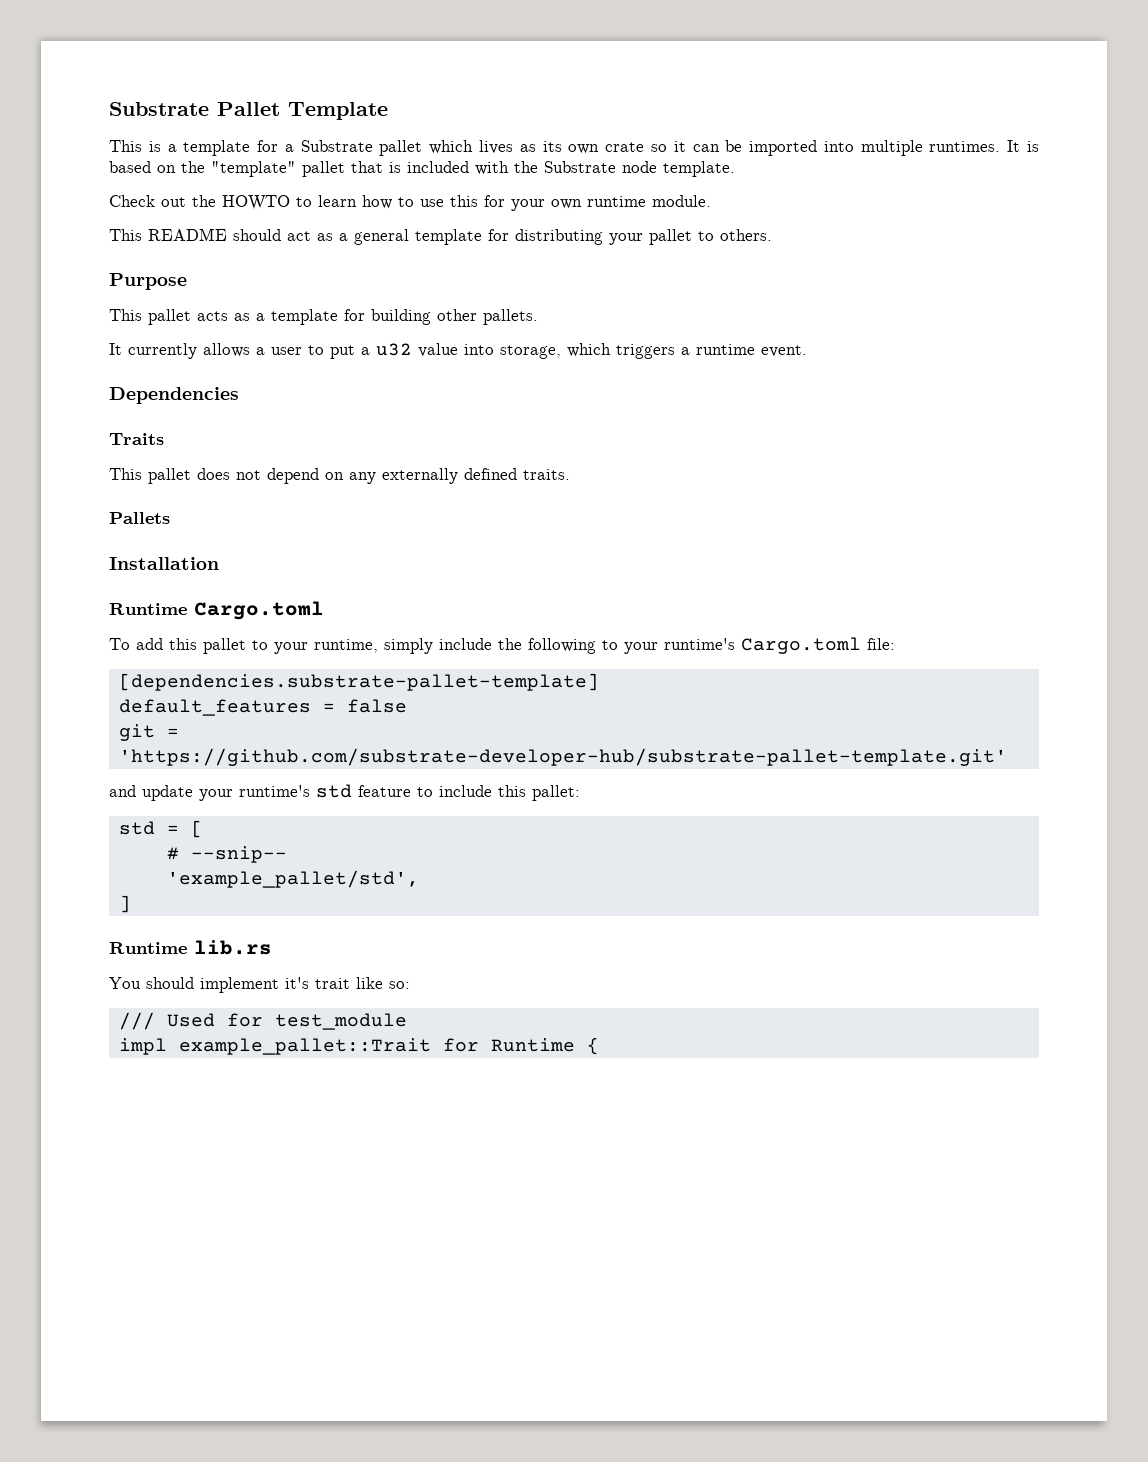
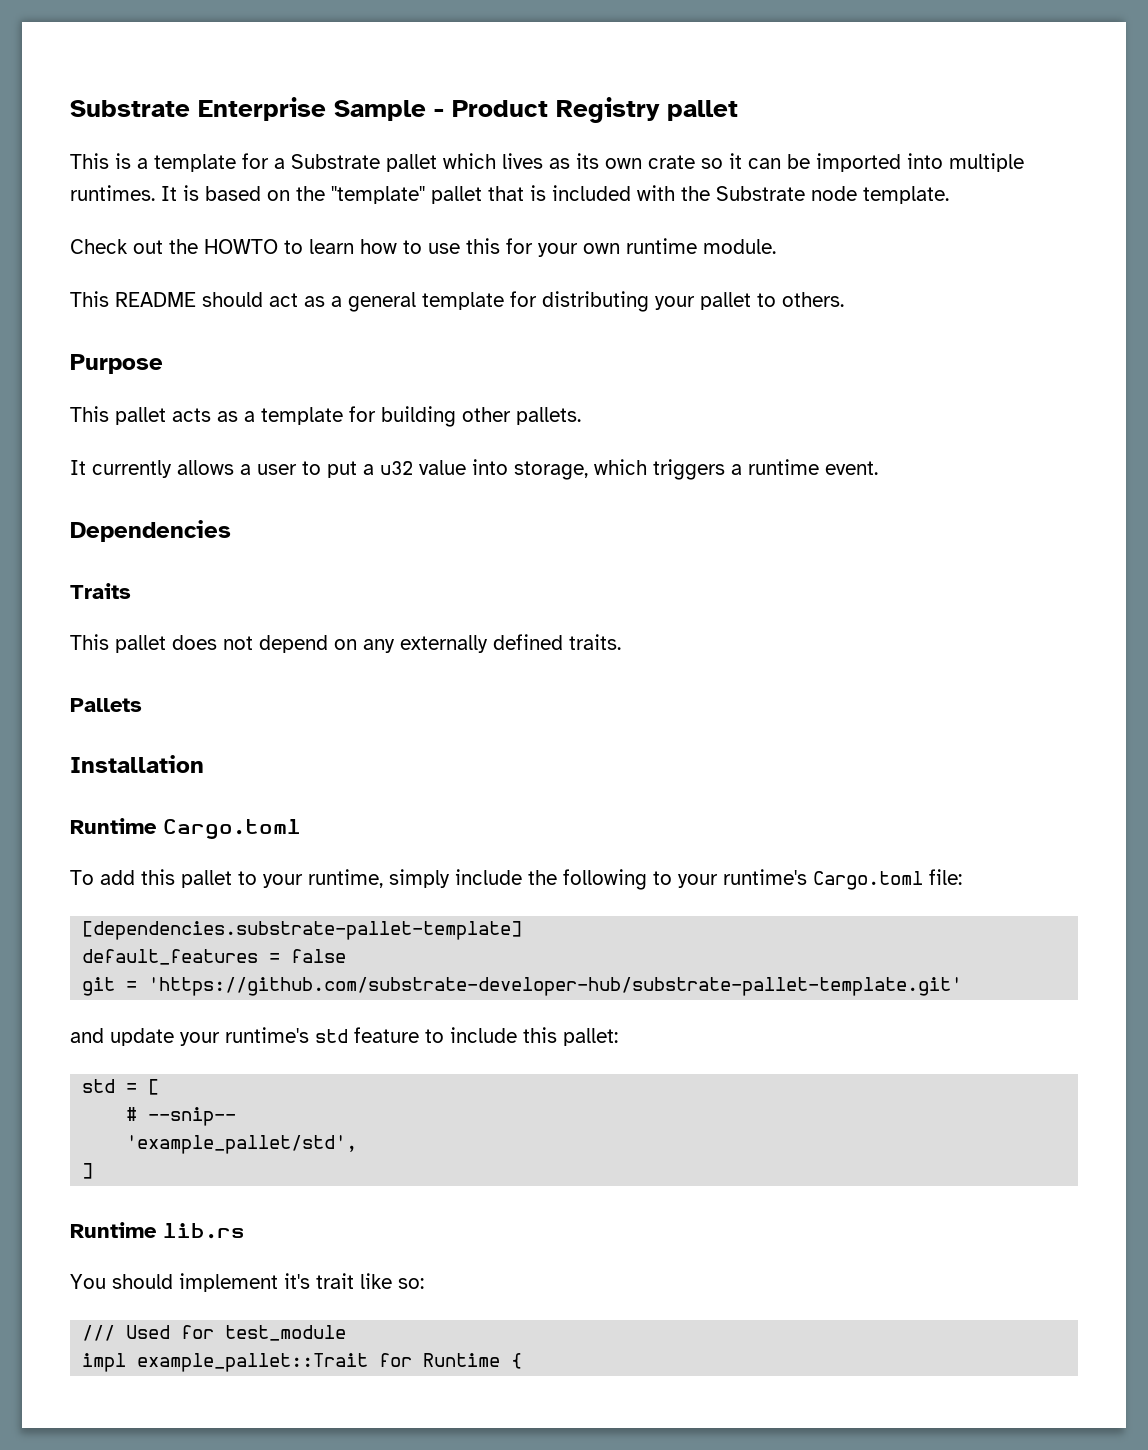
[109,102,388,120] Substrate Pallet Template -> [70,97,738,123] Substrate Enterprise Sample - Product Registry pallet

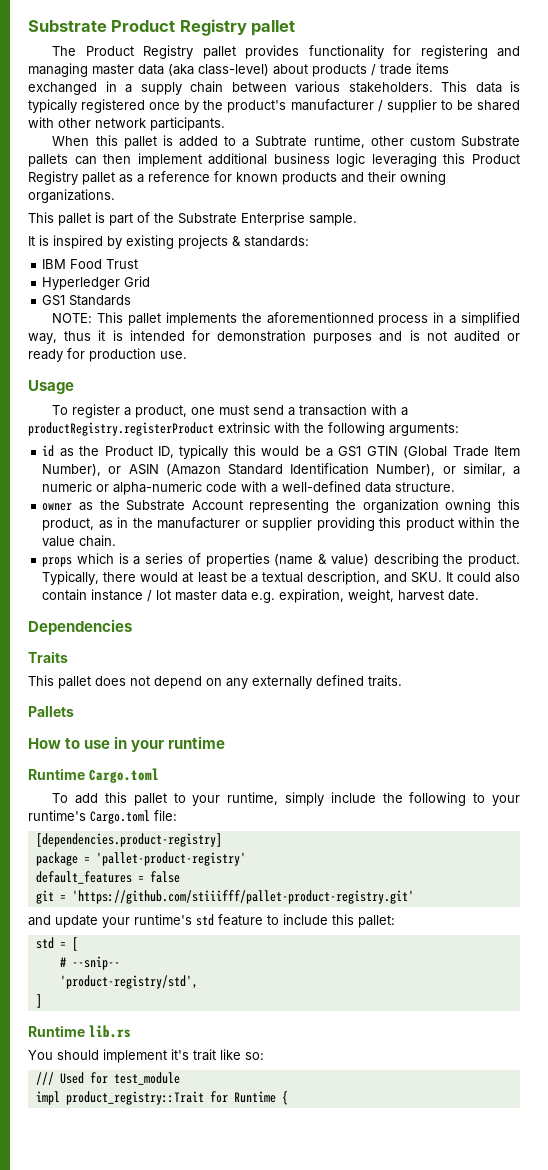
[70,97,444,121] Substrate Enterprise Sample - -> [28,20,107,32] Substrate
[70,153,1024,172] [70,185,949,204] [70,238,776,257] [70,291,844,312] [70,354,163,374] [70,406,581,427] [70,459,878,480] This is a template for a Substrate pallet which lives as its own crate so it can be imported into multiple runtimes. It is based on the "template" pallet that is included with the Substrate node template. // Check out the HOWTO to learn how to use this for your own runtime module. // This README should act as a general template for distributing your pallet to others. // Purpose // This pallet acts as a template for building other pallets. // It currently allows a user to put a u32 value into storage, which triggers a runtime event. -> [52,45,520,59] [28,63,449,77] [28,81,520,95] [28,99,520,113] [28,117,225,131] [52,135,520,149] [28,153,520,167] [28,171,446,185] [28,189,115,203] [28,212,357,226] [28,235,309,249] [42,259,139,269] [42,276,151,290] [42,295,132,306] [52,312,521,326] [28,330,521,344] [28,348,187,362] [28,380,74,394] [52,404,409,418] [28,422,459,436] [42,445,520,459] [42,463,520,476] [42,481,456,495] [42,499,520,513] [42,517,520,531] [42,535,117,547] [42,553,521,567] [42,571,521,585] [42,589,480,603] The Product Registry pallet provides functionality for registering and managing master data (aka class-level) about products / trade items exchanged in a supply chain between various stakeholders. This data is typically registered once by the product's manufacturer / supplier to be shared with other network participants. // When this pallet is added to a Subtrate runtime, other custom Substrate pallets can then implement additional business logic leveraging this Product Registry pallet as a reference for known products and their owning organizations. // This pallet is part of the Substrate Enterprise sample. // It is inspired by existing projects & standards: // IBM Food Trust // Hyperledger Grid // GS1 Standards // NOTE: This pallet implements the aforementionned process in a simplified way, thus it is intended for demonstration purposes and is not audited or ready for production use. // Usage // To register a product, one must send a transaction with a productRegistry.registerProduct extrinsic with the following arguments: // id as the Product ID, typically this would be a GS1 GTIN (Global Trade Item Number), or ASIN (Amazon Standard Identification Number), or similar, a numeric or alpha-numeric code with a well-defined data structure. // owner as the Substrate Account representing the organization owning this product, as in the manufacturer or supplier providing this product within the value chain. // props which is a series of properties (name & value) describing the product. Typically, there would at least be a textual description, and SKU. It could also contain instance / lot master data e.g. expiration, weight, harvest date.
[70,755,204,773] Installation -> [28,736,226,752] How to use in your runtime
[82,921,523,940] [dependencies.substrate-pallet-template] -> [35,833,222,847] [35,852,246,866] [dependencies.product-registry] // package = 'pallet-product-registry'
[148,977,963,996] 'https://github.com/substrate-developer-hub/substrate-pallet-template.git' -> [71,890,414,904] 'https://github.com/stiiifff/pallet-product-registry.git'
[126,1135,358,1154] 'example_pallet/std', -> [59,975,198,989] 'product-registry/std',
[137,1353,369,1372] example_pallet::Trait -> [65,1091,204,1105] product_registry::Trait

